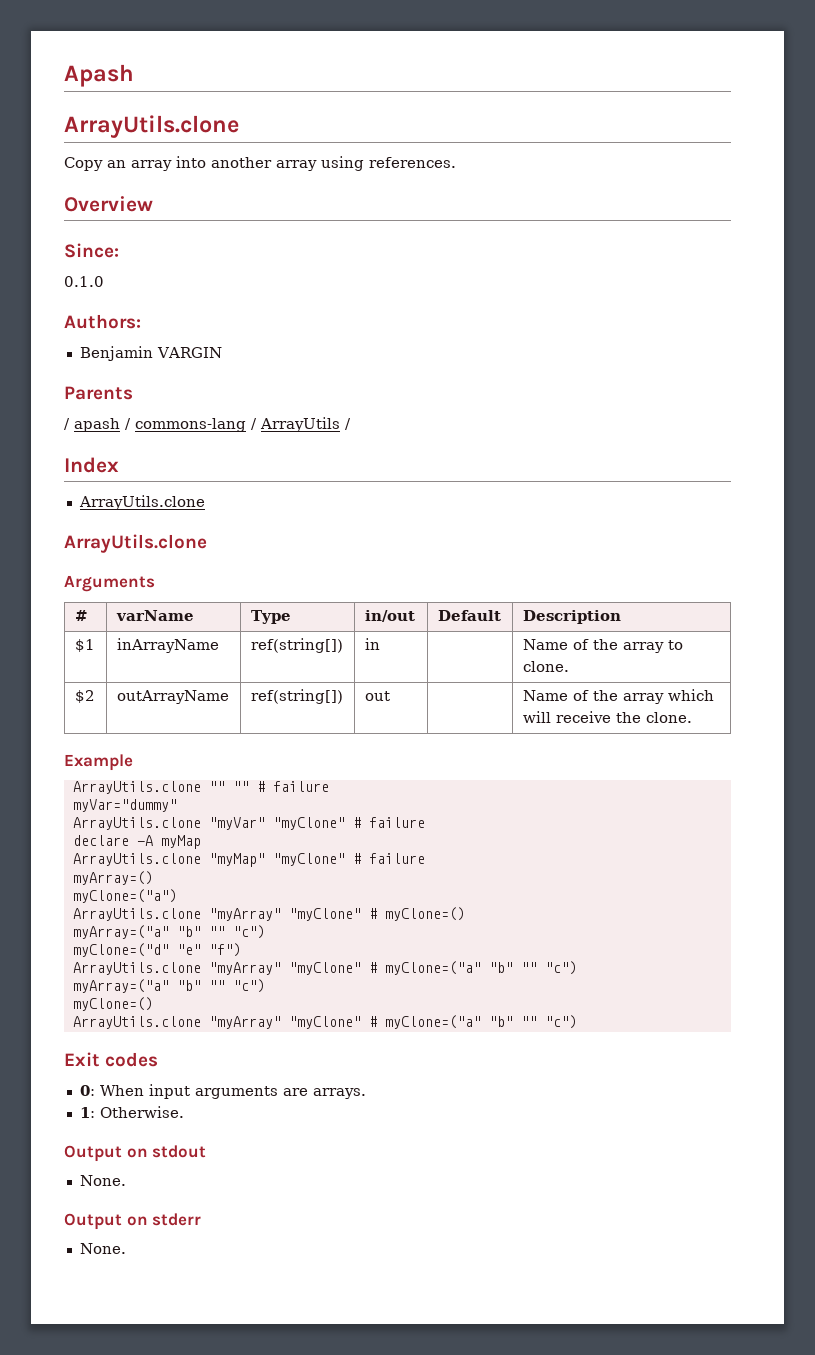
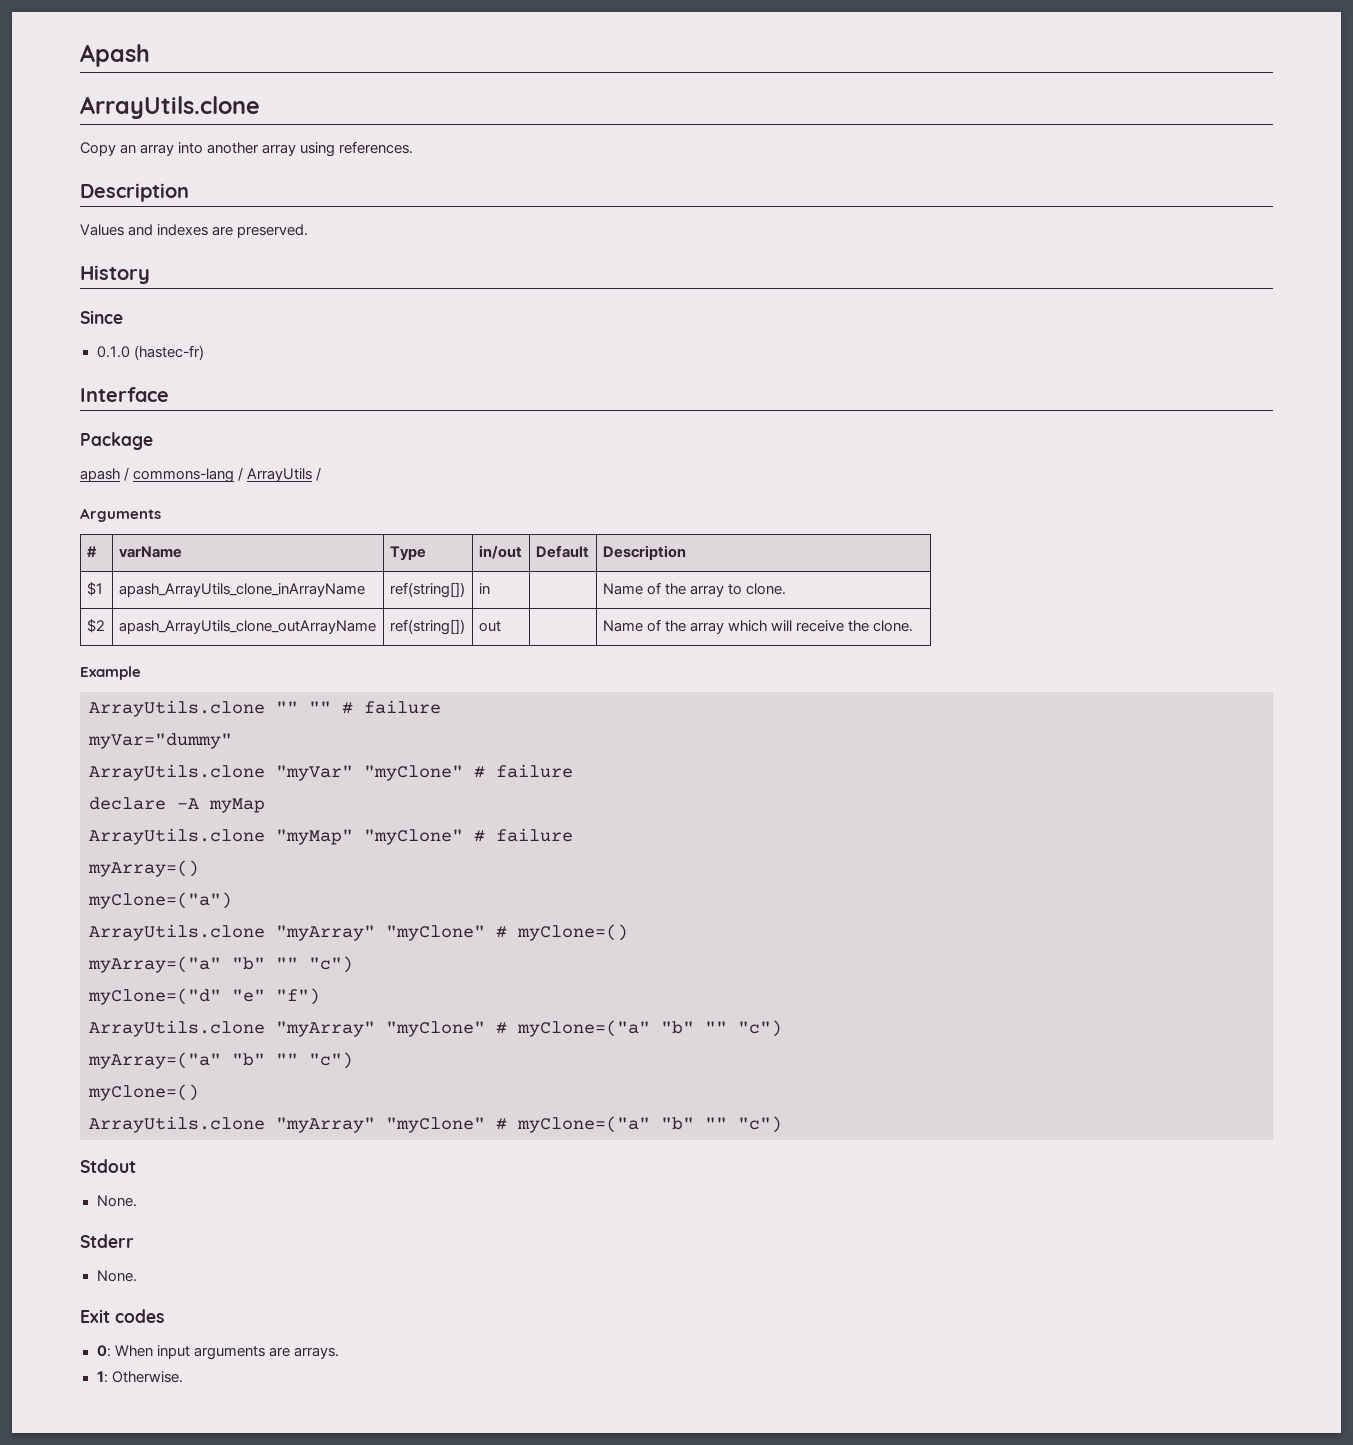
[64,196,153,212] [64,243,119,258] [64,276,104,287] [64,314,141,329] [79,346,222,361] [64,386,133,400] [64,418,70,430] Overview // Since: // 0.1.0 // Authors: // Benjamin VARGIN // Parents // / -> [80,183,189,202] [80,224,309,238] [80,265,150,284] [80,310,123,324] [96,345,204,360] [80,387,169,402] [80,432,153,450] Description // Values and indexes are preserved. // History // Since // 0.1.0 (hastec-fr) // Interface // Package //
[64,457,119,473] [78,495,205,510] [64,534,207,553] // Index // ArrayUtils.clone // ArrayUtils.clone -> (322, 474) none
[116,638,219,653] inArrayName -> [118,583,365,597] apash_ArrayUtils_clone_inArrayName
[116,690,229,704] outArrayName -> [118,620,376,634] apash_ArrayUtils_clone_outArrayName
(577, 1022) none -> [80,1159,136,1173] [96,1195,137,1207] [80,1234,134,1248] [96,1270,137,1282] // Stdout // None. // Stderr // None.
[64,1145,207,1162] [79,1175,126,1186] [64,1213,202,1230] [79,1243,126,1254] // Output on stdout // None. // Output on stderr // None. -> (183, 1377) none

